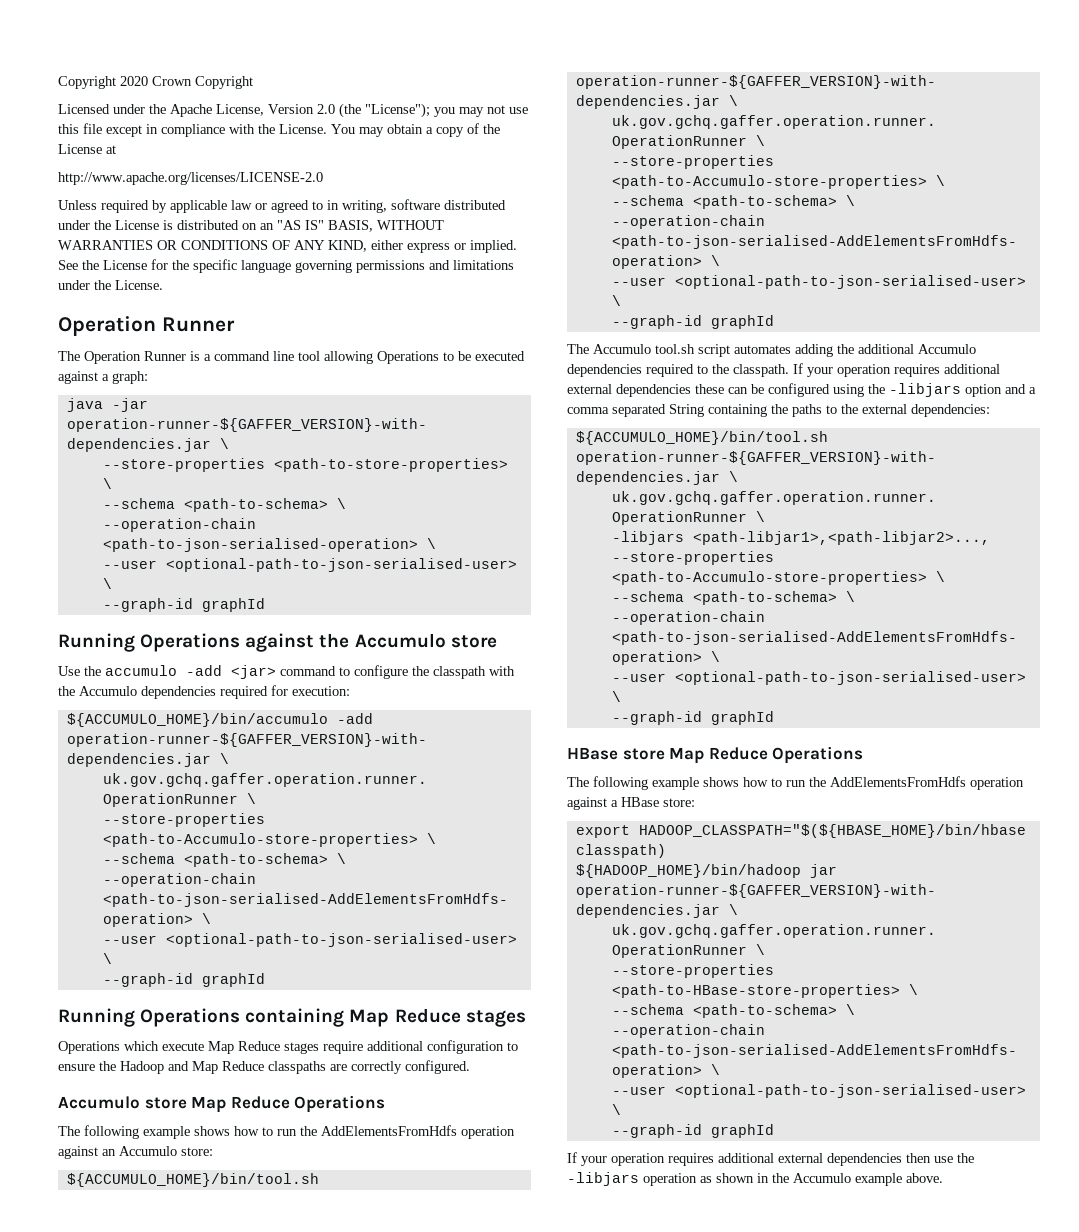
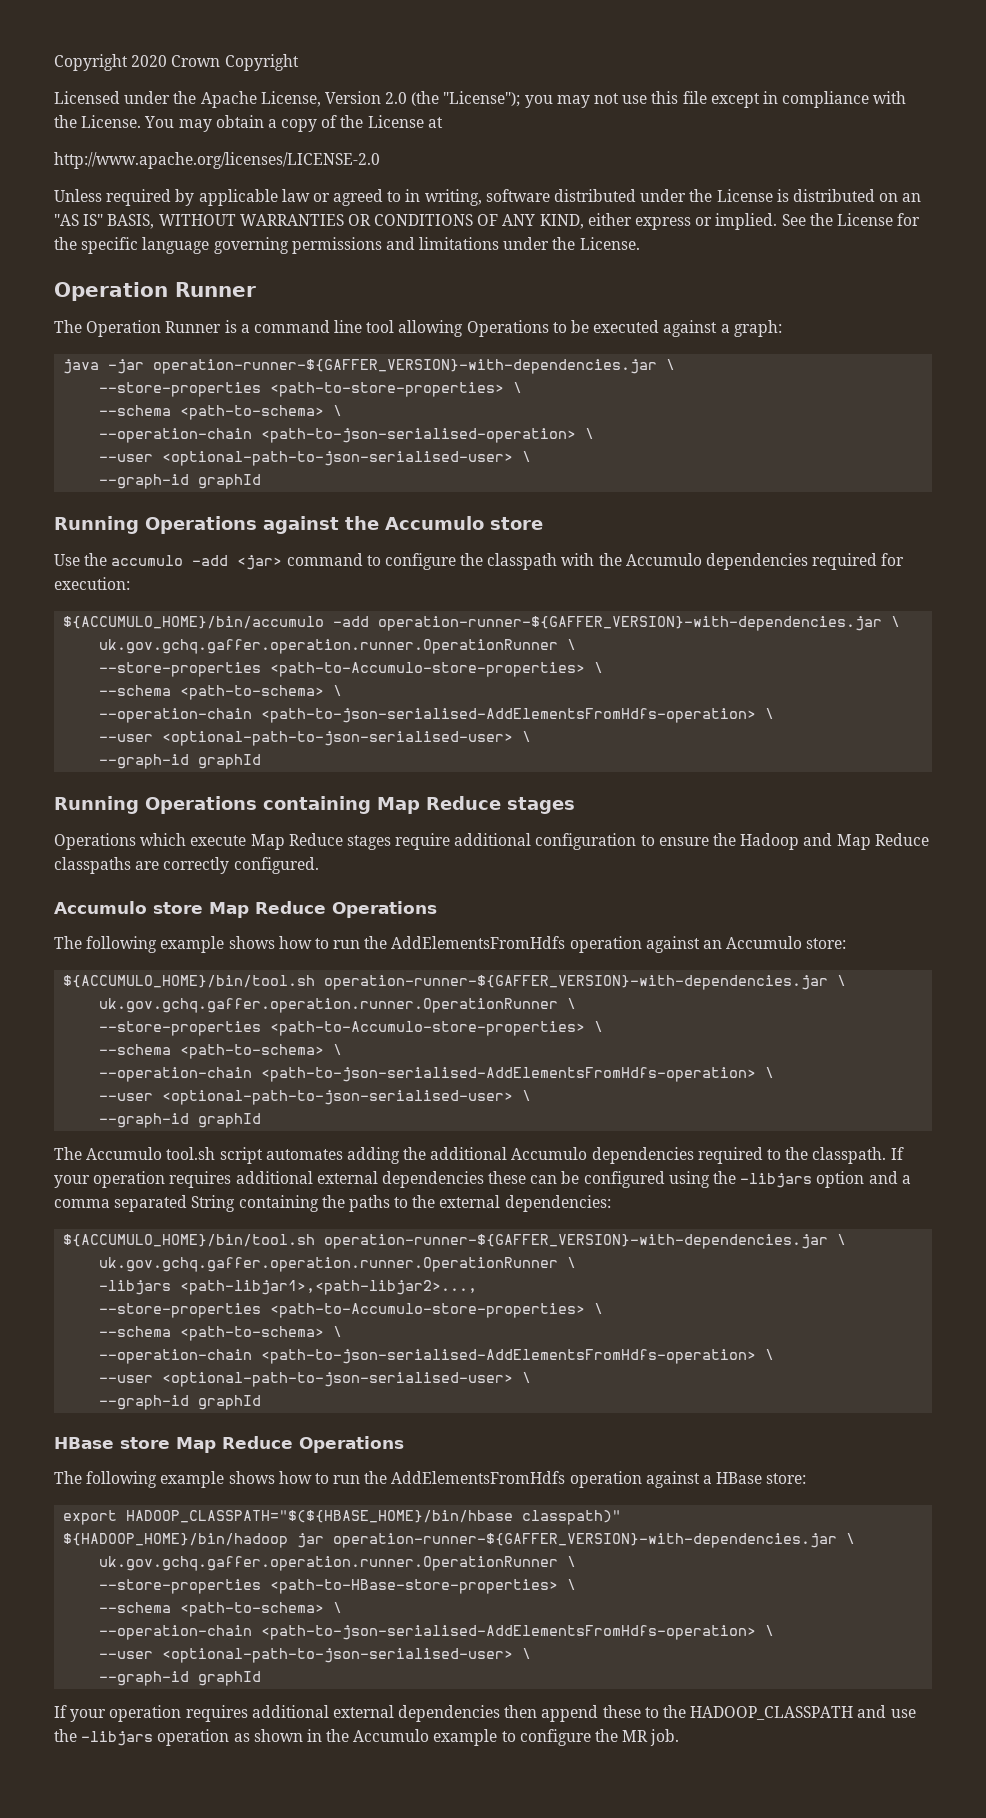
[575,844,666,858] classpath) -> [522,1510,622,1525] classpath)"
(931, 1158) none -> [541,1705,887,1722] append these to the HADOOP_CLASSPATH and
[906,1173,943,1183] above. -> [501,1729,680,1746] to configure the MR job.

